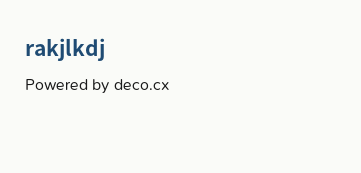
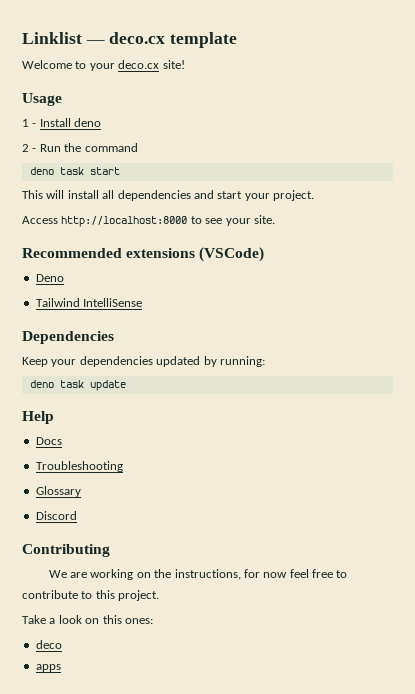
[25,38,105,61] [25,79,169,94] rakjlkdj // Powered by deco.cx -> [22,32,238,48] [22,60,185,71] [22,93,62,106] [22,118,102,127] [22,143,138,152] [29,167,120,175] [22,190,314,201] [22,215,275,227] [22,247,265,262] [35,274,64,282] [35,298,143,307] [22,331,114,344] [22,356,265,367] [29,380,126,391] [22,411,54,424] [35,437,62,445] [35,461,123,472] [35,486,81,497] [35,511,77,520] [22,544,110,557] [48,569,348,580] [22,590,160,601] [22,615,153,624] [35,640,62,649] [35,664,61,672] Linklist — deco.cx template // Welcome to your deco.cx site! // Usage // 1 - Install deno // 2 - Run the command // deno task start // This will install all dependencies and start your project. // Access http://localhost:8000 to see your site. // Recommended extensions (VSCode) // Deno // Tailwind IntelliSense // Dependencies // Keep your dependencies updated by running: // deno task update // Help // Docs // Troubleshooting // Glossary // Discord // Contributing // We are working on the instructions, for now feel free to contribute to this project. // Take a look on this ones: // deco // apps

